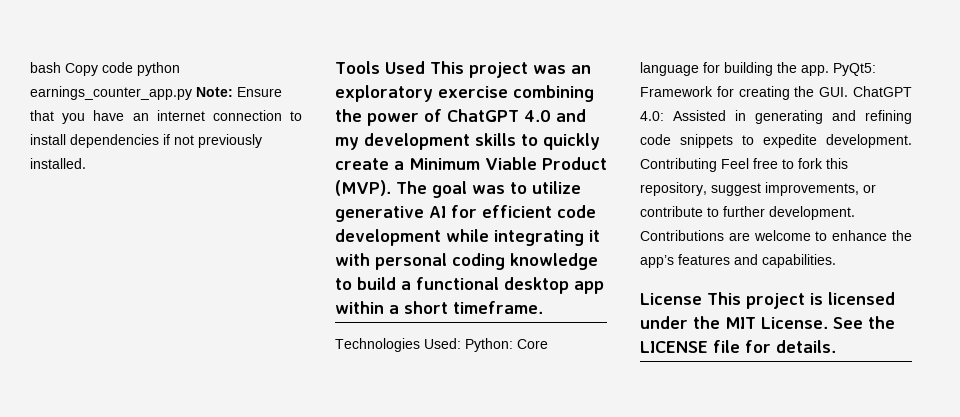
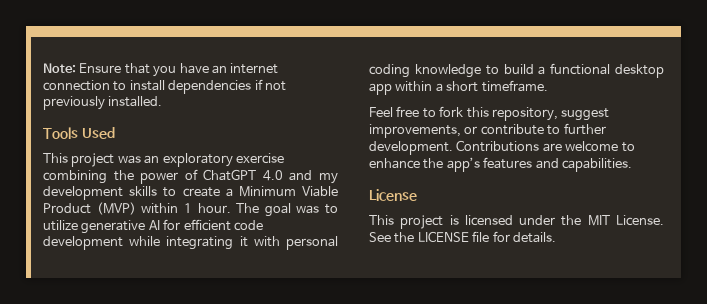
[30,62,180,76] [30,86,192,100] bash Copy code python earnings_counter_app.py -> (43, 68) none
(425, 67) none -> (115, 133) //
[543,133,600,150] quickly -> (177, 192) none
[335,180,391,196] (MVP). -> [96,202,231,215] (MVP) within 1 hour.
[335,338,548,352] [640,62,876,76] [640,86,912,100] [640,110,912,124] [640,134,912,148] [640,158,717,172] Technologies Used: Python: Core language for building the app. PyQt5: Framework for creating the GUI. ChatGPT 4.0: Assisted in generating and refining code snippets to expedite development. Contributing -> (548, 86) none
(702, 299) none -> (417, 195) //

